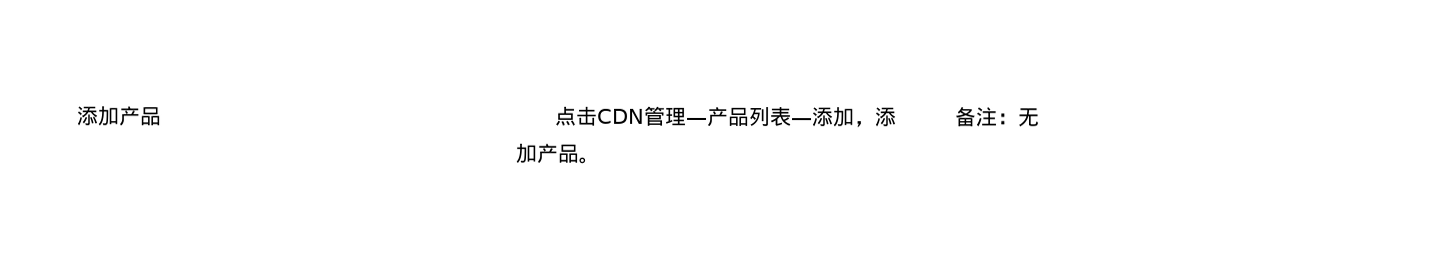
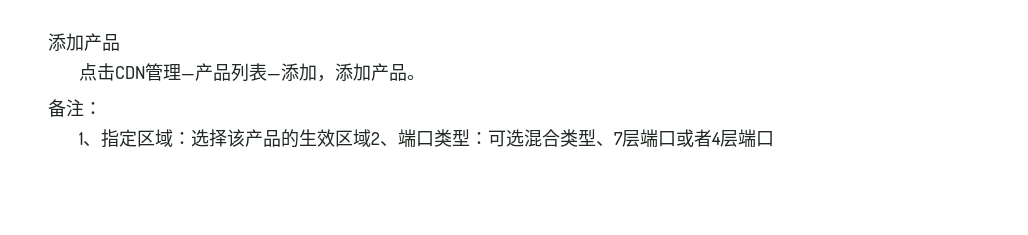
[1018,108,1040,127] 无 -> [78,129,774,148] // 1、指定区域：选择该产品的生效区域2、端口类型：可选混合类型、7层端口或者4层端口

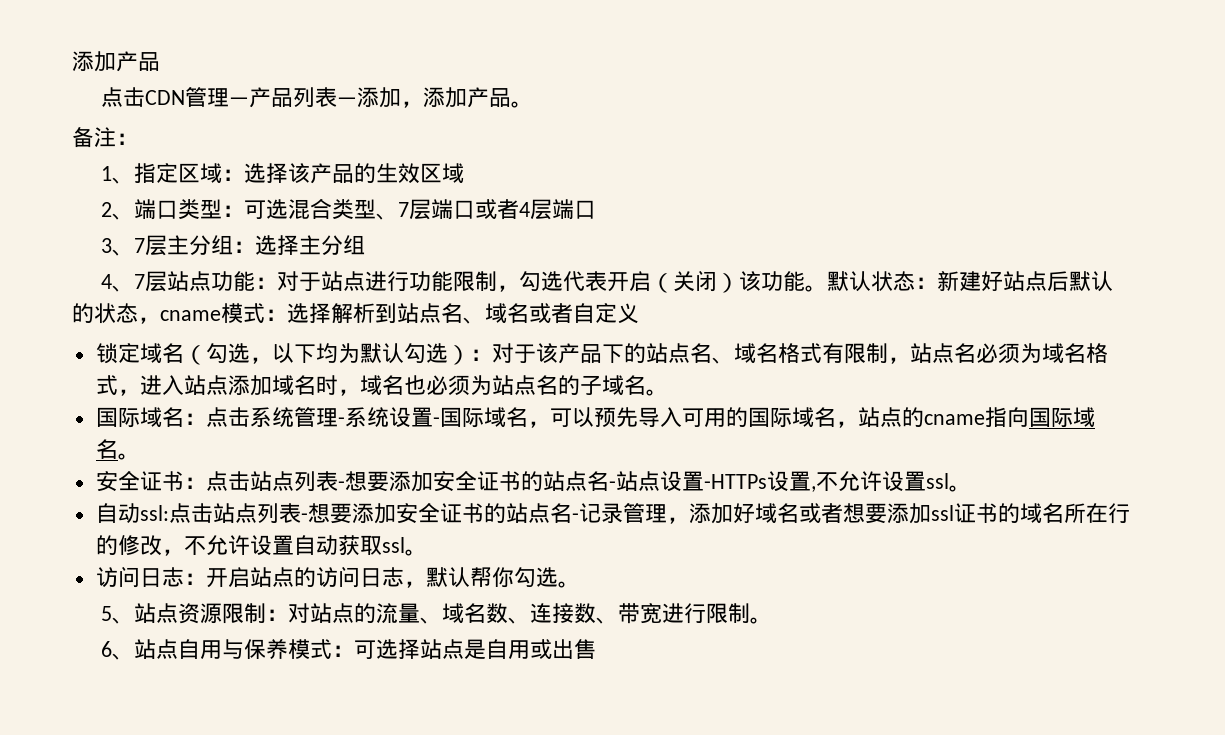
(371, 138) none -> (465, 173) //
(774, 139) none -> [101,235,366,256] [101,270,1114,293] [72,303,639,324] [95,343,1108,365] [95,375,668,396] [95,407,1095,428] [95,439,140,460] [95,471,971,492] [95,503,1130,524] [95,535,427,556] [95,566,580,588] [101,603,773,624] [101,639,597,660] // 3、7层主分组：选择主分组 // 4、7层站点功能：对于站点进行功能限制，勾选代表开启（关闭）该功能。默认状态：新建好站点后默认的状态，cname模式：选择解析到站点名、域名或者自定义 // 锁定域名（勾选，以下均为默认勾选）：对于该产品下的站点名、域名格式有限制，站点名必须为域名格式，进入站点添加域名时，域名也必须为站点名的子域名。 // 国际域名：点击系统管理-系统设置-国际域名，可以预先导入可用的国际域名，站点的cname指向国际域名。 // 安全证书：点击站点列表-想要添加安全证书的站点名-站点设置-HTTPs设置,不允许设置ssl。 // 自动ssl:点击站点列表-想要添加安全证书的站点名-记录管理，添加好域名或者想要添加ssl证书的域名所在行的修改，不允许设置自动获取ssl。 // 访问日志：开启站点的访问日志，默认帮你勾选。 // 5、站点资源限制：对站点的流量、域名数、连接数、带宽进行限制。 // 6、站点自用与保养模式：可选择站点是自用或出售

